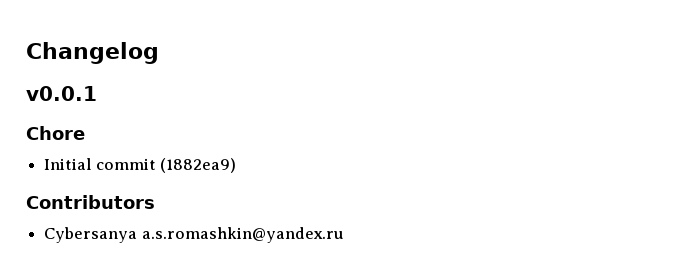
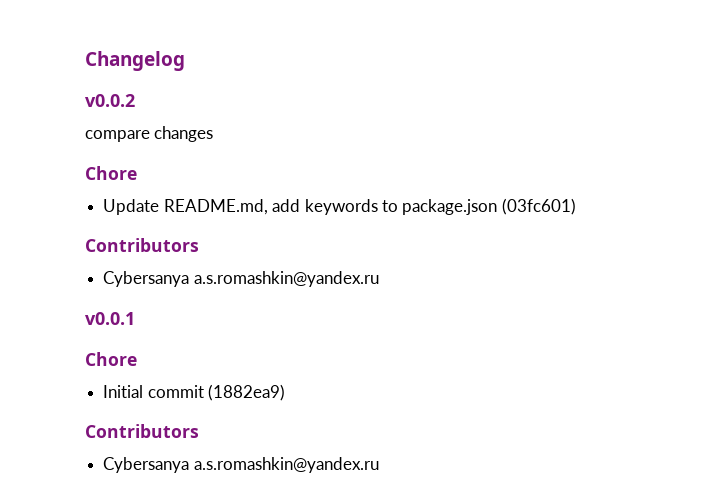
(159, 53) none -> [85,94,135,107] [85,126,214,142] [85,166,137,180] [103,198,576,215] [85,238,199,252] [103,271,379,287] // v0.0.2 // compare changes // Chore // Update README.md, add keywords to package.json (03fc601) // Contributors // Cybersanya a.s.romashkin@yandex.ru

